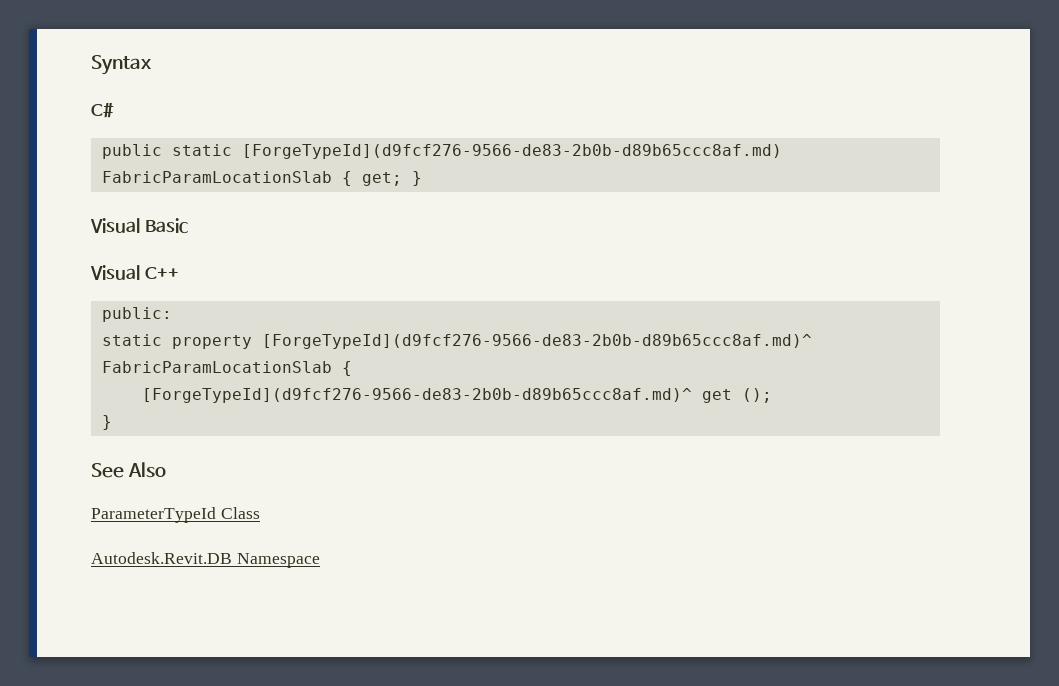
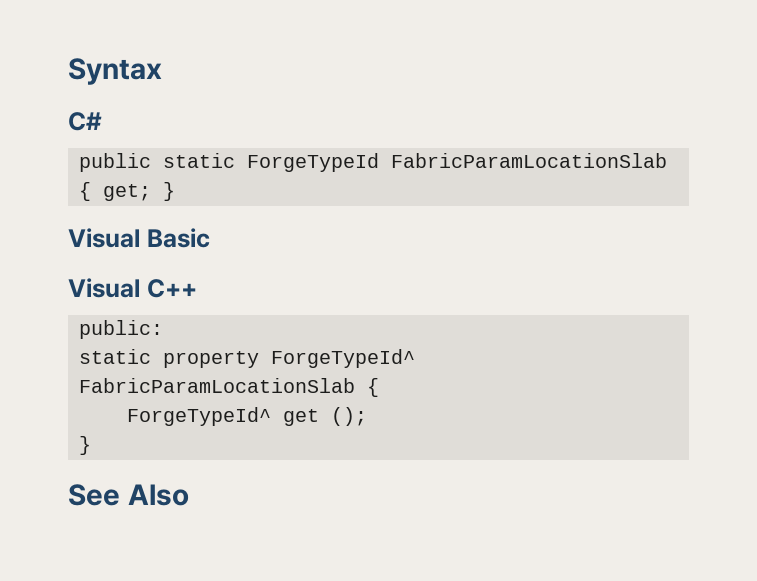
[241,144,782,159] [ForgeTypeId](d9fcf276-9566-de83-2b0b-d89b65ccc8af.md) -> [247,153,380,172] ForgeTypeId
[261,334,812,349] [ForgeTypeId](d9fcf276-9566-de83-2b0b-d89b65ccc8af.md)^ -> [271,349,416,368] ForgeTypeId^
[141,388,692,403] [ForgeTypeId](d9fcf276-9566-de83-2b0b-d89b65ccc8af.md)^ -> [127,407,272,426] ForgeTypeId^
[91,507,260,523] [91,552,320,568] // ParameterTypeId Class // Autodesk.Revit.DB Namespace -> (189, 495) none

